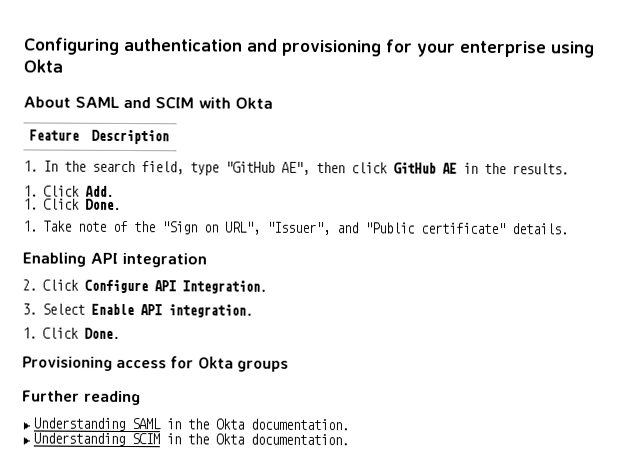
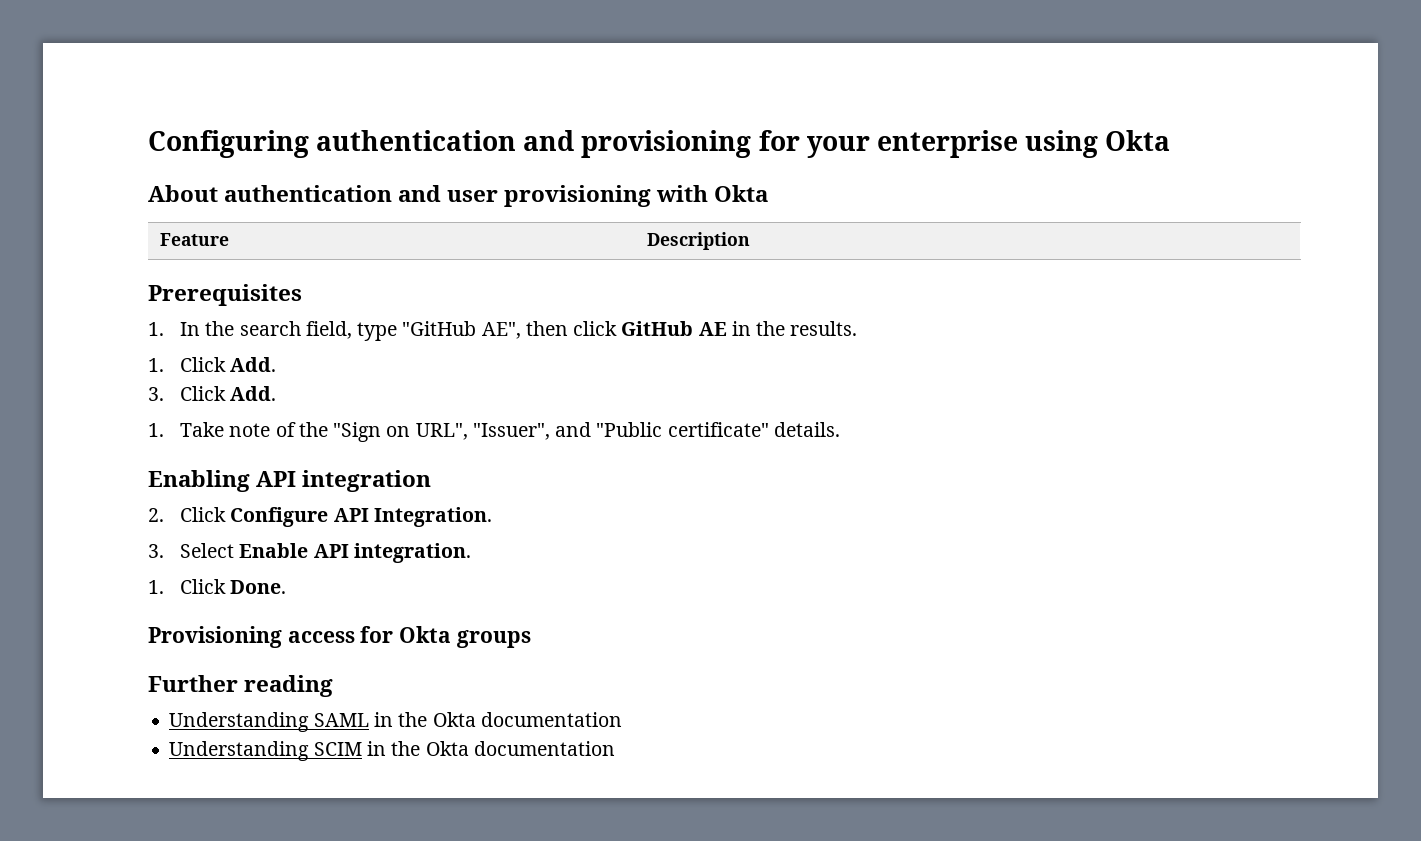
[75,96,194,109] SAML and SCIM -> [224,185,652,207] authentication and user provisioning
(170, 137) none -> [148,284,302,306] // Prerequisites
[23,198,121,210] 1. Click Done. -> [148,386,277,401] 3. Click Add.
[250,418,350,431] documentation. -> [480,712,622,727] documentation
[250,433,350,446] documentation. -> [473,741,615,756] documentation

